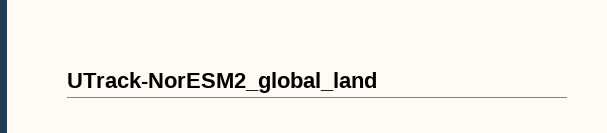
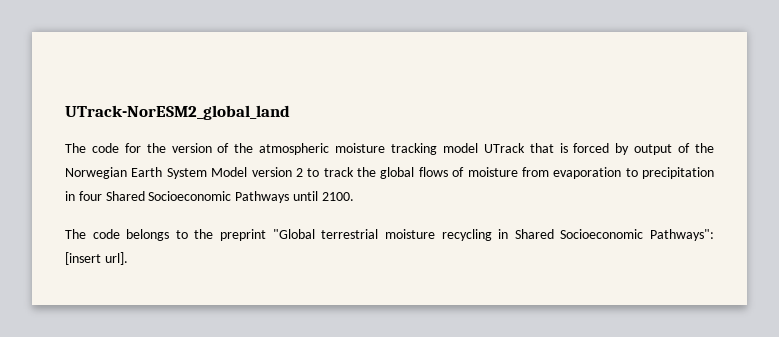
(377, 82) none -> [65,143,715,155] [65,167,714,179] [65,191,354,203] [65,229,715,241] [65,252,128,265] // The code for the version of the atmospheric moisture tracking model UTrack that is forced by output of the Norwegian Earth System Model version 2 to track the global flows of moisture from evaporation to precipitation in four Shared Socioeconomic Pathways until 2100. // The code belongs to the preprint "Global terrestrial moisture recycling in Shared Socioeconomic Pathways": [insert url].

